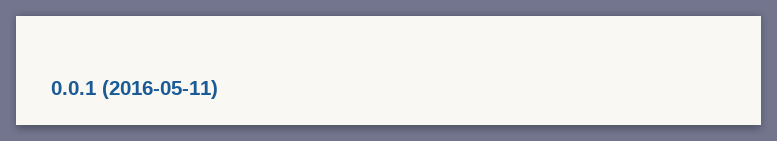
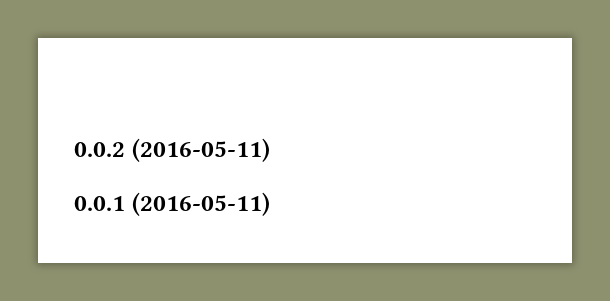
(51, 88) none -> [74,138,270,162] 0.0.2 (2016-05-11) //

